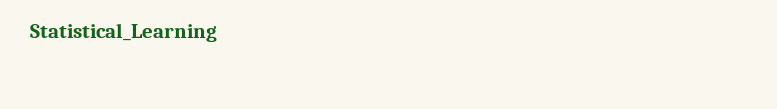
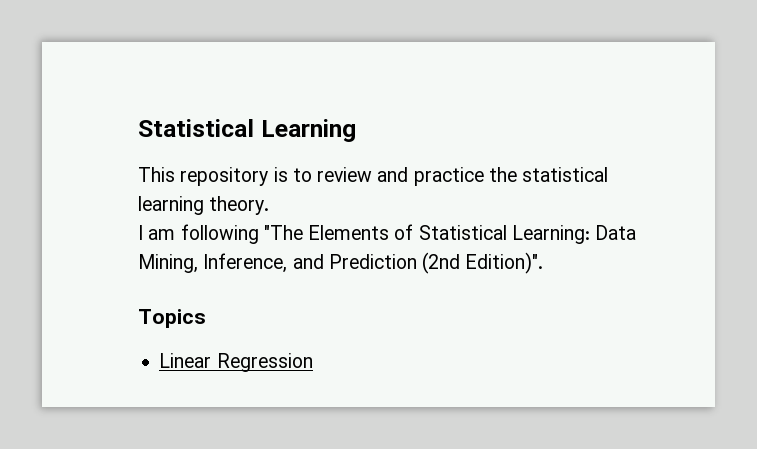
[30,23,217,42] Statistical_Learning -> [138,119,356,142] [138,167,609,186] [138,196,270,215] [138,224,637,244] [138,252,544,274] [138,309,206,328] [159,353,313,372] Statistical Learning // This repository is to review and practice the statistical learning theory. // I am following "The Elements of Statistical Learning: Data Mining, Inference, and Prediction (2nd Edition)". // Topics // Linear Regression

